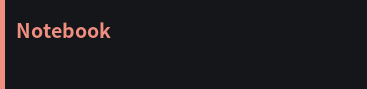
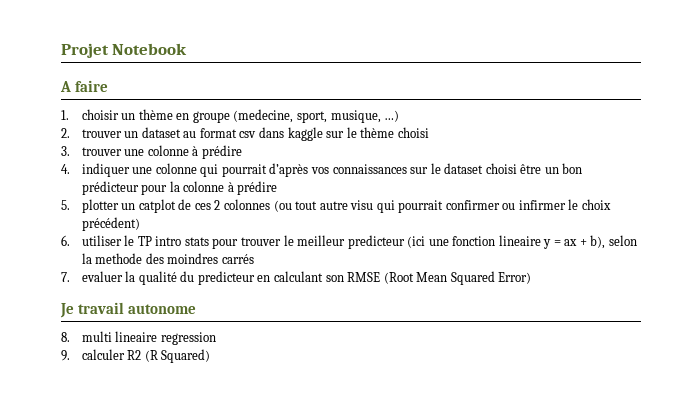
(16, 30) none -> [61,43,109,58] Projet
(111, 30) none -> [60,80,109,92] [61,109,400,123] [61,127,429,141] [61,145,242,159] [61,163,583,177] [81,181,278,195] [61,199,611,213] [81,217,140,231] [61,235,637,249] [81,253,254,264] [61,271,532,285] [60,302,197,318] [61,331,216,345] [61,349,211,363] // A faire // 1. choisir un thème en groupe (medecine, sport, musique, …) // 2. trouver un dataset au format csv dans kaggle sur le thème choisi // 3. trouver une colonne à prédire // 4. indiquer une colonne qui pourrait d’après vos connaissances sur le dataset choisi être un bon prédicteur pour la colonne à prédire // 5. plotter un catplot de ces 2 colonnes (ou tout autre visu qui pourrait confirmer ou infirmer le choix précédent) // 6. utiliser le TP intro stats pour trouver le meilleur predicteur (ici une fonction lineaire y = ax + b), selon la methode des moindres carrés // 7. evaluer la qualité du predicteur en calculant son RMSE (Root Mean Squared Error) // Je travail autonome // 8. multi lineaire regression // 9. calculer R2 (R Squared)

